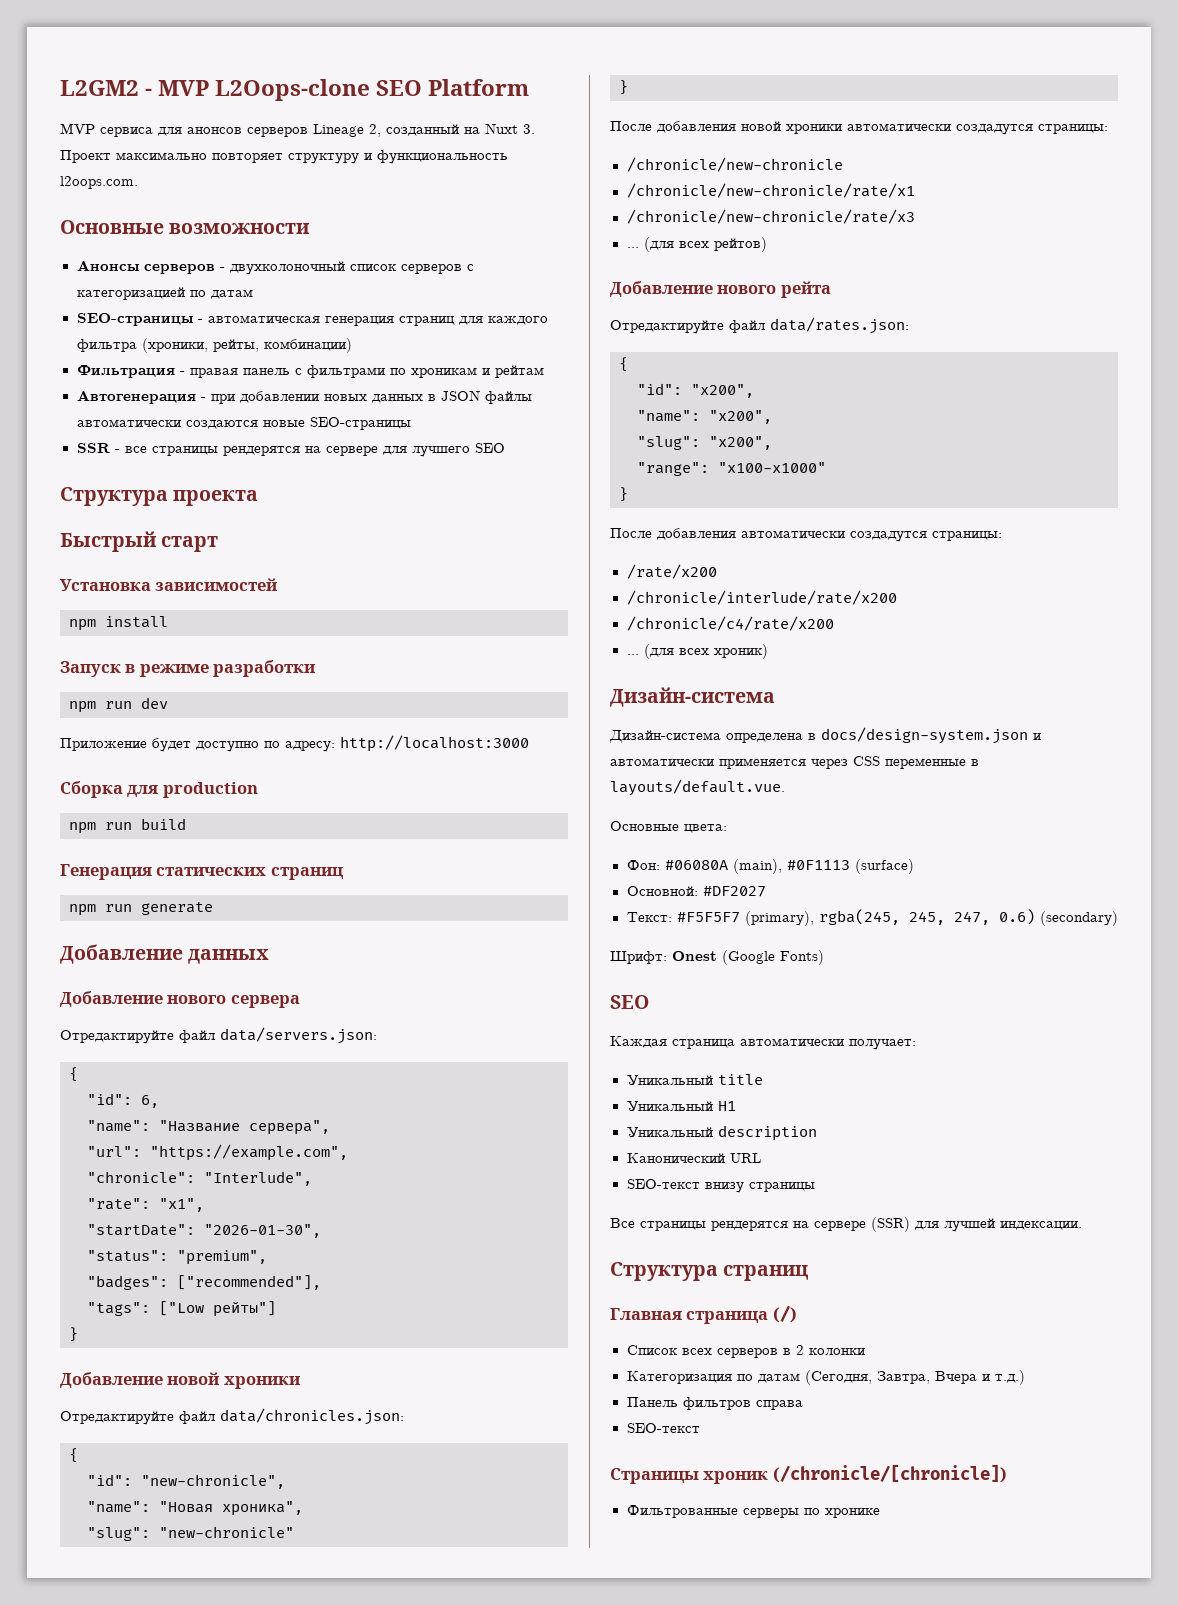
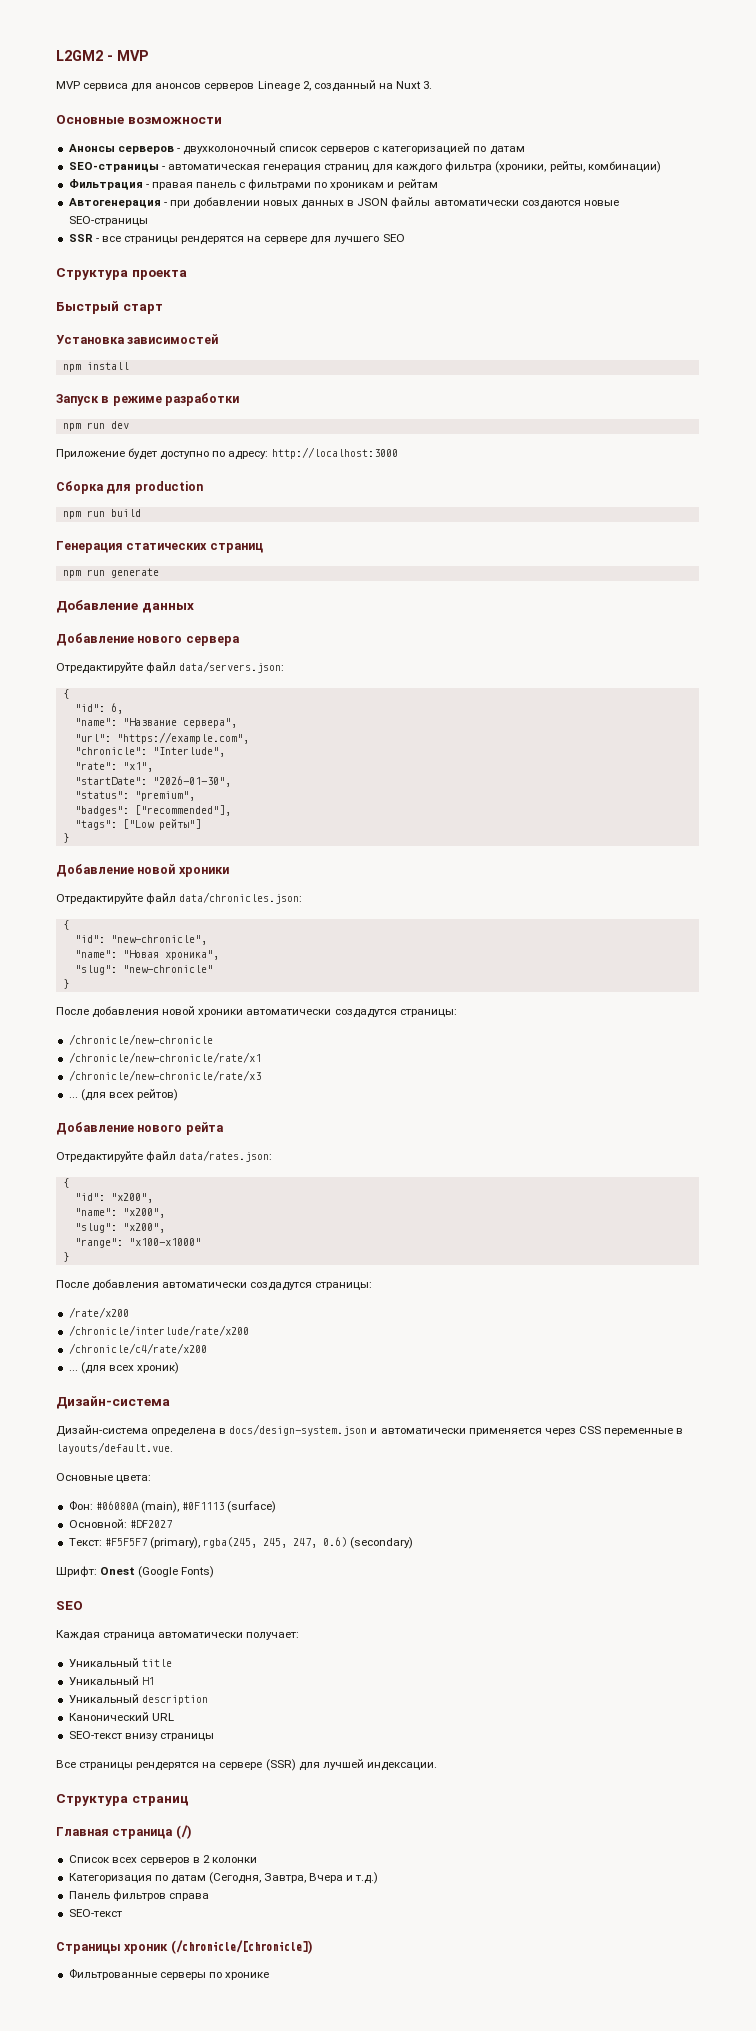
[215,79,530,101] L2Oops-clone SEO Platform -> (149, 55) none
[60,150,508,164] [60,176,138,189] Проект максимально повторяет структуру и функциональность l2oops.com. -> (433, 85) none

